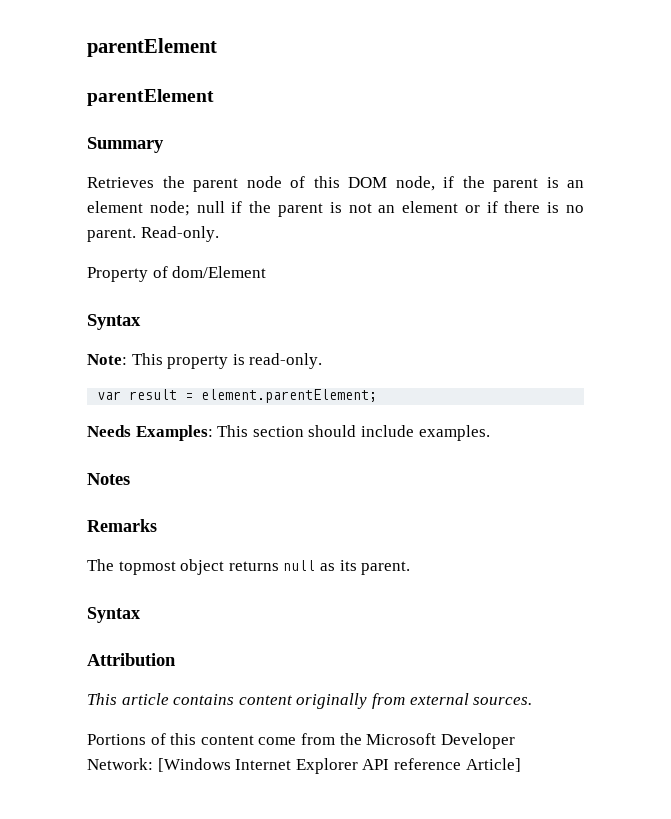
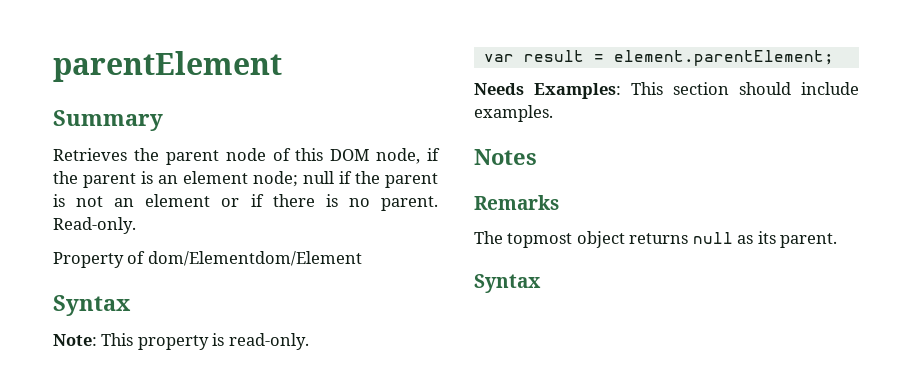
[87,38,217,57] [87,89,214,106] parentElement // parentElement -> [53,51,282,82] parentElement
[172,266,267,278] dom/Element -> [147,251,362,266] dom/Elementdom/Element
[87,653,176,666] [87,693,533,709] [87,733,515,749] [87,758,521,774] // Attribution // This article contains content originally from external sources. // Portions of this content come from the Microsoft Developer Network: [Windows Internet Explorer API reference Article] -> (541, 283) none

